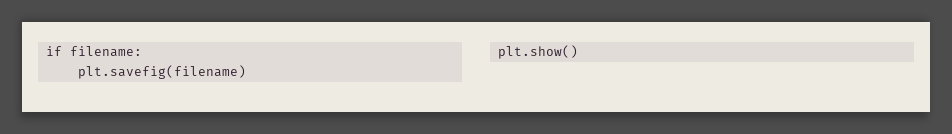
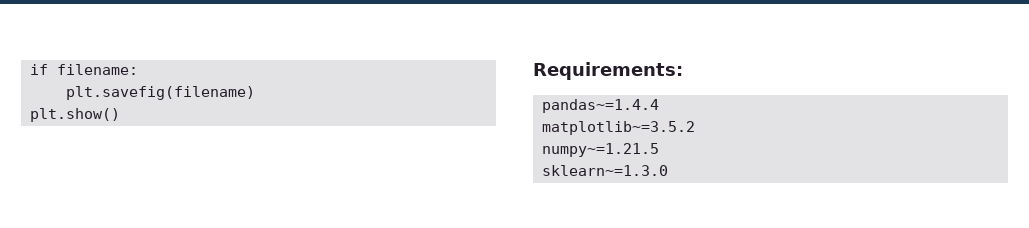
(578, 52) none -> [533,62,683,80] [542,99,659,113] [542,121,695,135] [542,143,659,157] [542,165,668,176] // Requirements: // pandas~=1.4.4 // matplotlib~=3.5.2 // numpy~=1.21.5 // sklearn~=1.3.0

